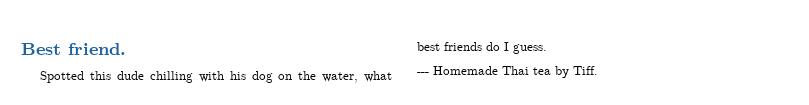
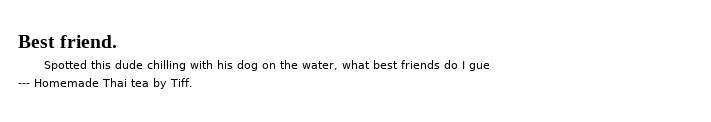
[513,44,547,54] guess. -> [468,63,490,71] gue

